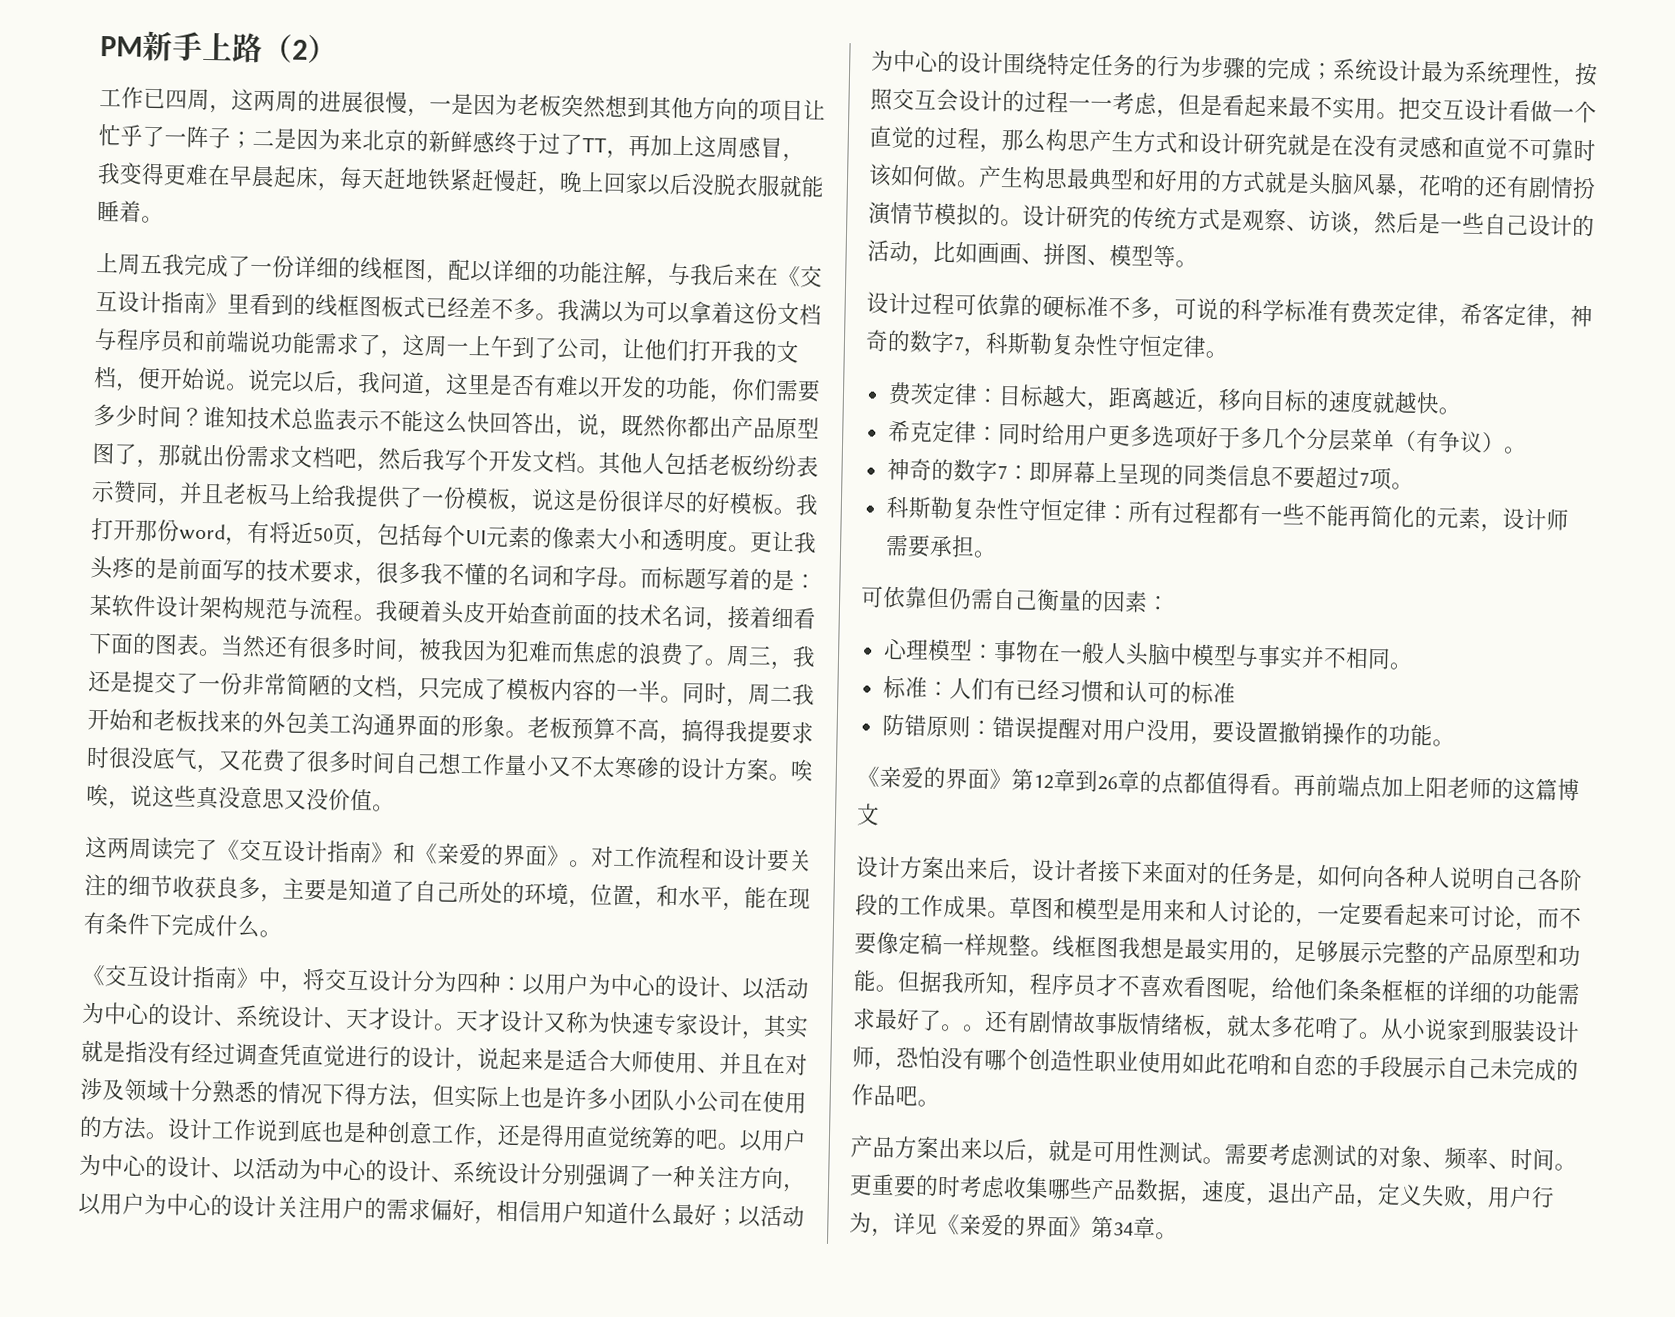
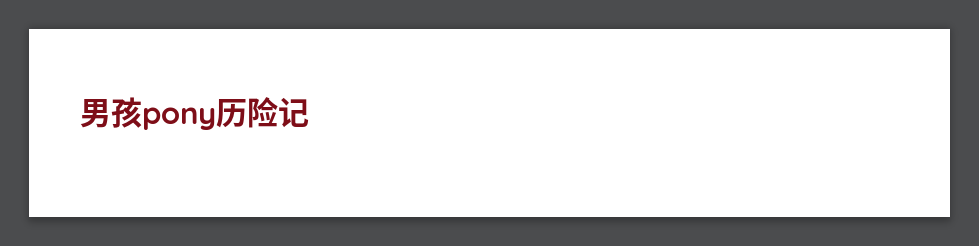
[100,30,338,64] [99,86,826,122] [98,123,805,163] [97,161,825,198] [97,199,164,224] [96,251,823,288] [95,290,822,326] [94,327,799,364] [93,365,821,403] [93,403,820,440] [92,441,819,478] [91,480,819,516] [91,517,817,554] [90,555,817,592] [89,593,816,631] [88,631,816,671] [88,669,815,708] [87,708,814,745] [86,745,814,782] [86,783,395,812] [85,835,812,873] [84,873,811,912] [83,911,282,939] [82,964,809,1000] [81,1001,809,1040] [81,1039,808,1076] [80,1077,807,1114] [79,1115,807,1152] [79,1153,806,1193] [78,1192,805,1228] [871,49,1598,88] [870,87,1597,124] [869,125,1596,162] [868,163,1596,200] [868,201,1595,237] [867,239,1198,268] [866,291,1593,330] [865,329,1228,359] [887,381,1461,415] [887,419,1527,454] [886,457,1414,491] [885,495,1569,533] [884,533,997,558] [860,585,1170,613] [883,638,1413,670] [882,675,1236,705] [881,713,1455,747] [857,765,1580,802] [856,803,880,826] [855,855,1583,892] [855,893,1582,932] [854,931,1581,968] [853,969,1581,1006] [853,1007,1580,1044] [852,1045,1579,1082] [851,1083,940,1108] [850,1135,1577,1172] [849,1173,1555,1211] [849,1211,1178,1240] PM新手上路（2） // 工作已四周，这两周的进展很慢，一是因为老板突然想到其他方向的项目让忙乎了一阵子；二是因为来北京的新鲜感终于过了TT，再加上这周感冒，我变得更难在早晨起床，每天赶地铁紧赶慢赶，晚上回家以后没脱衣服就能睡着。 // 上周五我完成了一份详细的线框图，配以详细的功能注解，与我后来在《交互设计指南》里看到的线框图板式已经差不多。我满以为可以拿着这份文档与程序员和前端说功能需求了，这周一上午到了公司，让他们打开我的文档，便开始说。说完以后，我问道，这里是否有难以开发的功能，你们需要多少时间？谁知技术总监表示不能这么快回答出，说，既然你都出产品原型图了，那就出份需求文档吧，然后我写个开发文档。其他人包括老板纷纷表示赞同，并且老板马上给我提供了一份模板，说这是份很详尽的好模板。我打开那份word，有将近50页，包括每个UI元素的像素大小和透明度。更让我头疼的是前面写的技术要求，很多我不懂的名词和字母。而标题写着的是：某软件设计架构规范与流程。我硬着头皮开始查前面的技术名词，接着细看下面的图表。当然还有很多时间，被我因为犯难而焦虑的浪费了。周三，我还是提交了一份非常简陋的文档，只完成了模板内容的一半。同时，周二我开始和老板找来的外包美工沟通界面的形象。老板预算不高，搞得我提要求时很没底气，又花费了很多时间自己想工作量小又不太寒碜的设计方案。唉唉，说这些真没意思又没价值。 // 这两周读完了《交互设计指南》和《亲爱的界面》。对工作流程和设计要关注的细节收获良多，主要是知道了自己所处的环境，位置，和水平，能在现有条件下完成什么。 // 《交互设计指南》中，将交互设计分为四种：以用户为中心的设计、以活动为中心的设计、系统设计、天才设计。天才设计又称为快速专家设计，其实就是指没有经过调查凭直觉进行的设计，说起来是适合大师使用、并且在对涉及领域十分熟悉的情况下得方法，但实际上也是许多小团队小公司在使用的方法。设计工作说到底也是种创意工作，还是得用直觉统筹的吧。以用户为中心的设计、以活动为中心的设计、系统设计分别强调了一种关注方向，以用户为中心的设计关注用户的需求偏好，相信用户知道什么最好；以活动为中心的设计围绕特定任务的行为步骤的完成；系统设计最为系统理性，按照交互会设计的过程一一考虑，但是看起来最不实用。把交互设计看做一个直觉的过程，那么构思产生方式和设计研究就是在没有灵感和直觉不可靠时该如何做。产生构思最典型和好用的方式就是头脑风暴，花哨的还有剧情扮演情节模拟的。设计研究的传统方式是观察、访谈，然后是一些自己设计的活动，比如画画、拼图、模型等。 // 设计过程可依靠的硬标准不多，可说的科学标准有费茨定律，希客定律，神奇的数字7，科斯勒复杂性守恒定律。 // 费茨定律：目标越大，距离越近，移向目标的速度就越快。 // 希克定律：同时给用户更多选项好于多几个分层菜单（有争议）。 // 神奇的数字7：即屏幕上呈现的同类信息不要超过7项。 // 科斯勒复杂性守恒定律：所有过程都有一些不能再简化的元素，设计师需要承担。 // 可依靠但仍需自己衡量的因素： // 心理模型：事物在一般人头脑中模型与事实并不相同。 // 标准：人们有已经习惯和认可的标准 // 防错原则：错误提醒对用户没用，要设置撤销操作的功能。 // 《亲爱的界面》第12章到26章的点都值得看。再前端点加上阳老师的这篇博文 // 设计方案出来后，设计者接下来面对的任务是，如何向各种人说明自己各阶段的工作成果。草图和模型是用来和人讨论的，一定要看起来可讨论，而不要像定稿一样规整。线框图我想是最实用的，足够展示完整的产品原型和功能。但据我所知，程序员才不喜欢看图呢，给他们条条框框的详细的功能需求最好了。。还有剧情故事版情绪板，就太多花哨了。从小说家到服装设计师，恐怕没有哪个创造性职业使用如此花哨和自恋的手段展示自己未完成的作品吧。 // 产品方案出来以后，就是可用性测试。需要考虑测试的对象、频率、时间。更重要的时考虑收集哪些产品数据，速度，退出产品，定义失败，用户行为，详见《亲爱的界面》第34章。 -> [80,97,309,130] 男孩pony历险记

